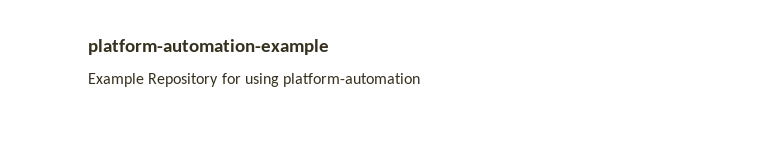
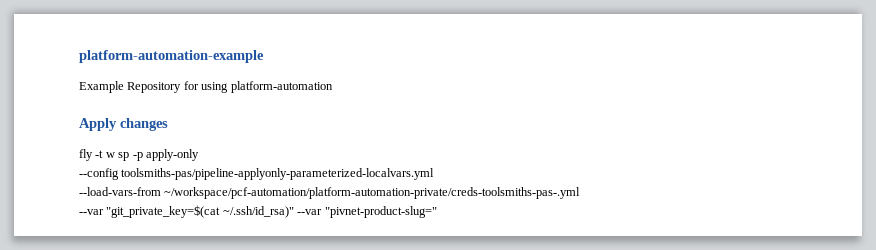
(421, 80) none -> [79,118,168,131] [79,149,199,161] [79,168,435,180] [79,187,581,199] [79,205,437,218] // Apply changes // fly -t w sp -p apply-only // --config toolsmiths-pas/pipeline-applyonly-parameterized-localvars.yml // --load-vars-from ~/workspace/pcf-automation/platform-automation-private/creds-toolsmiths-pas-.yml // --var "git_private_key=$(cat ~/.ssh/id_rsa)" --var "pivnet-product-slug="

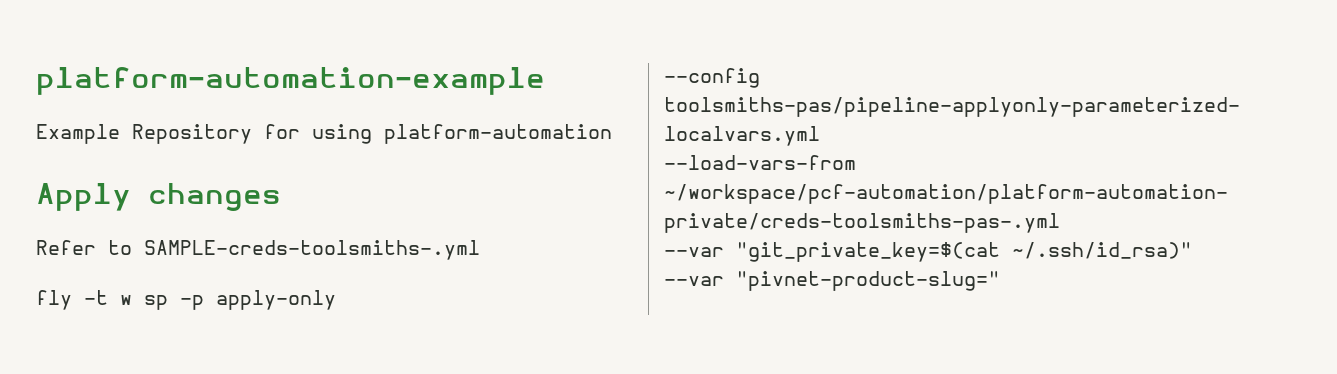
(168, 124) none -> [36,240,480,260] // Refer to SAMPLE-creds-toolsmiths-.yml

